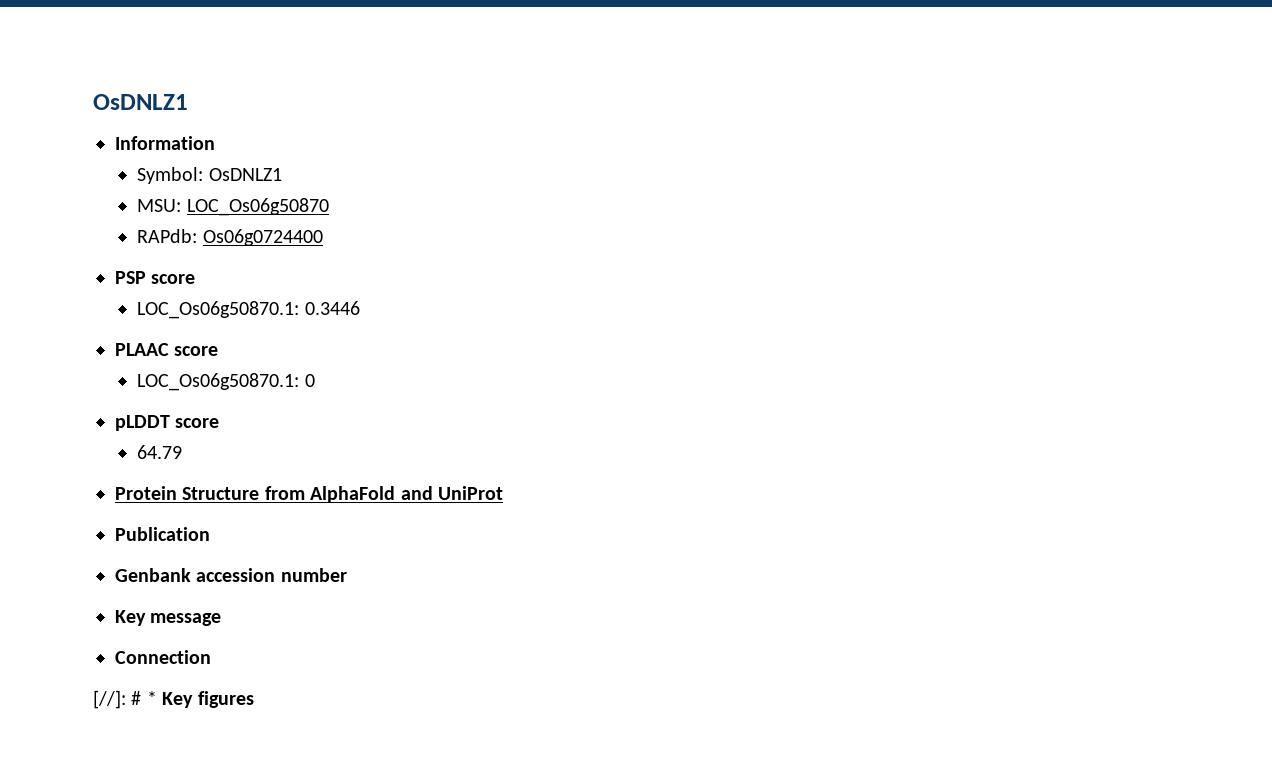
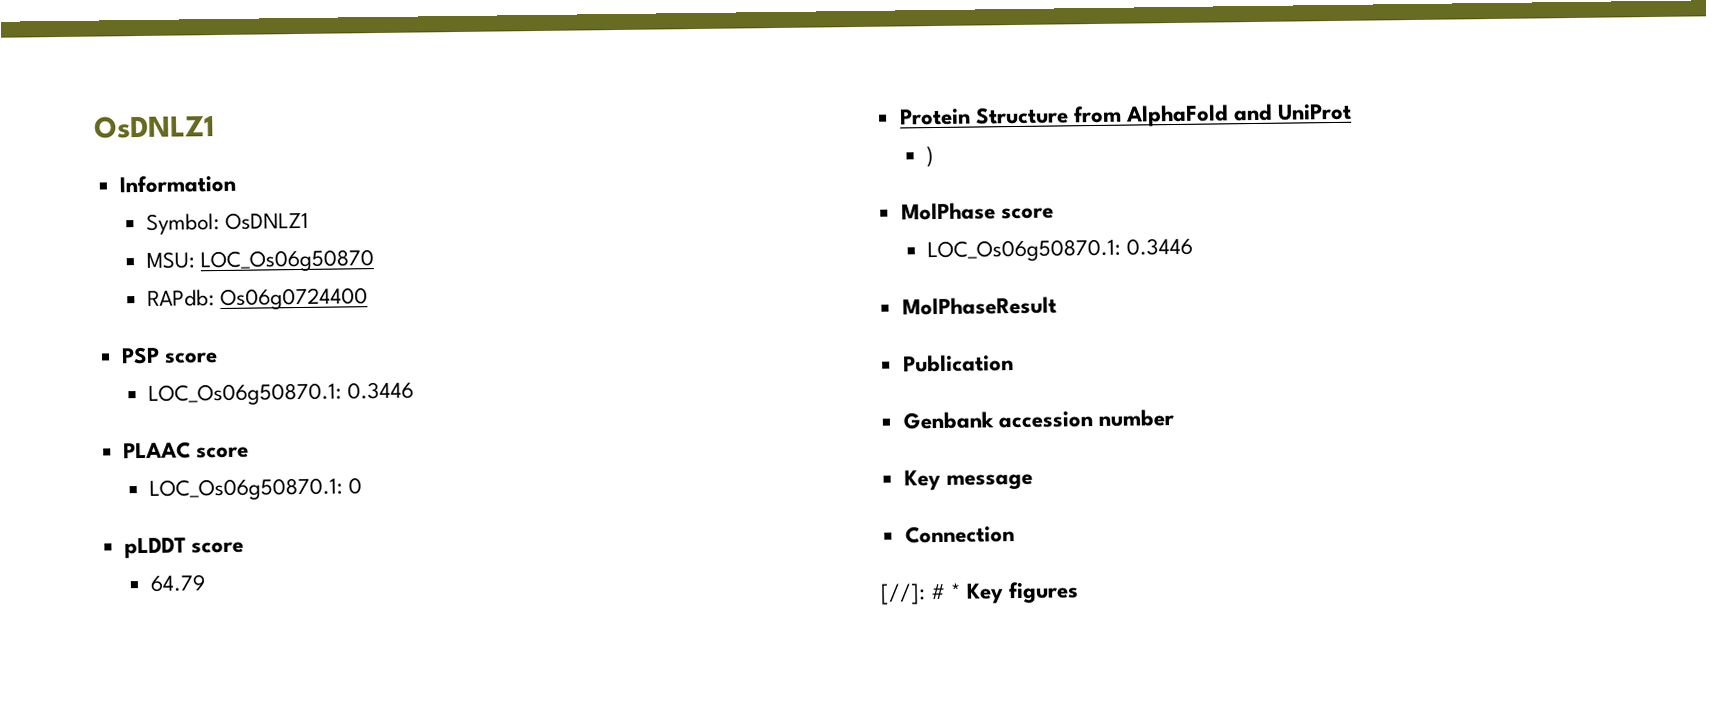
(503, 493) none -> [926,146,935,168] [900,202,1054,221] [927,237,1194,263] [901,296,1057,316] // ) // MolPhase score // LOC_Os06g50870.1: 0.3446 // MolPhaseResult

